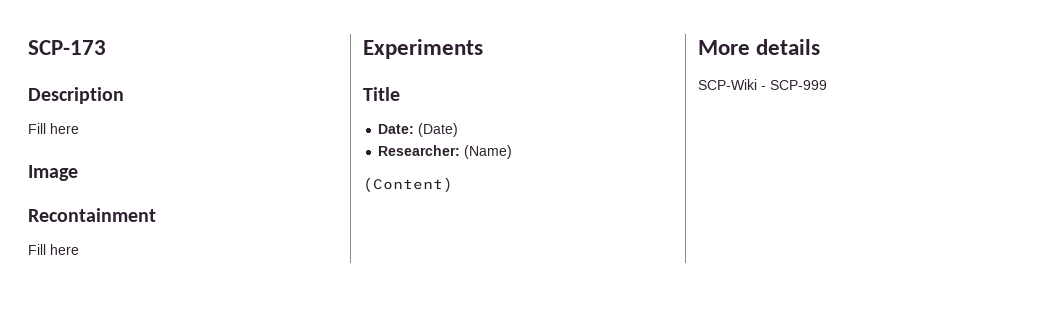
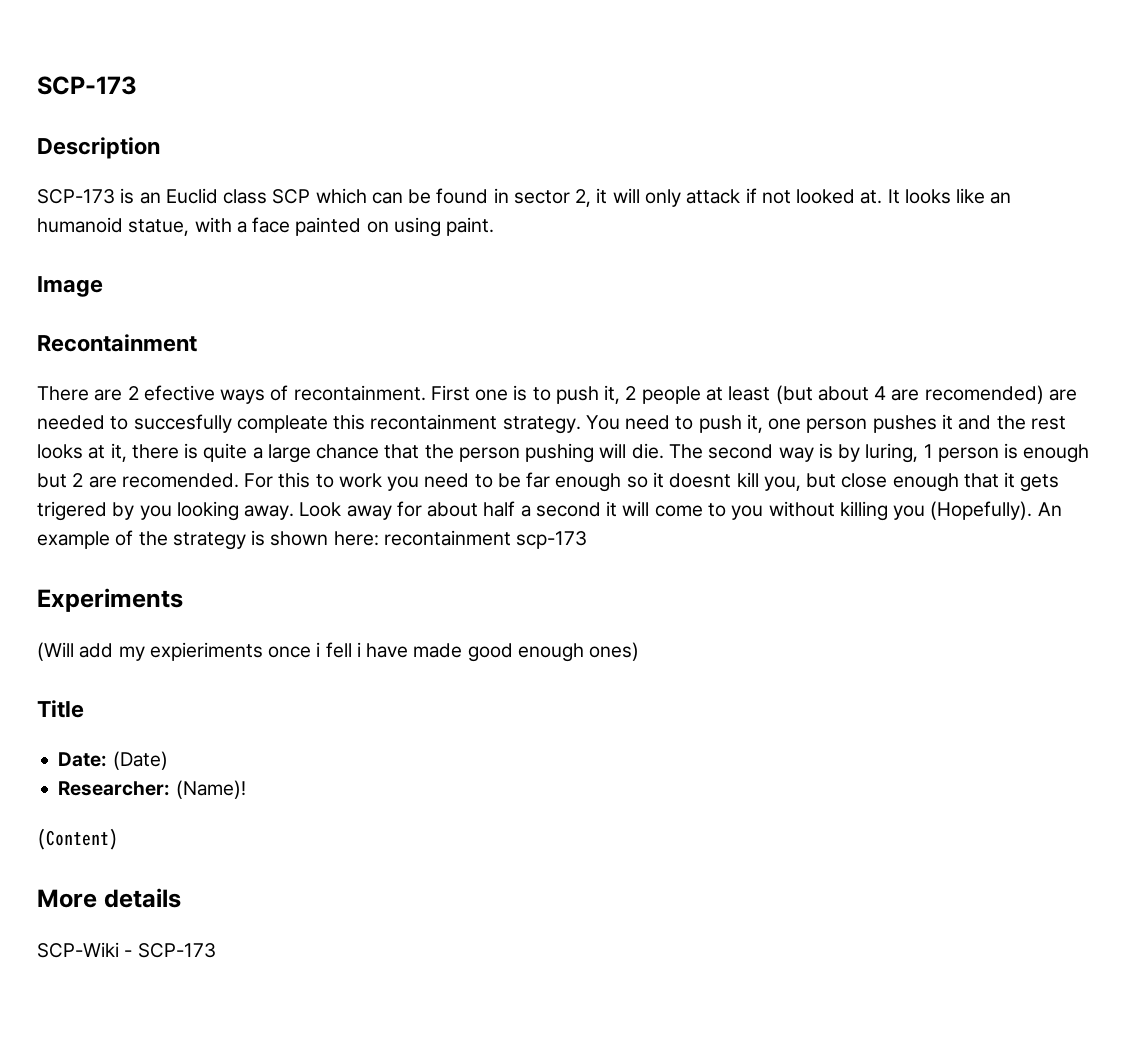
[28,123,79,134] [28,165,78,181] [28,208,156,222] [28,244,79,255] [363,39,483,59] Fill here // Image // Recontainment // Fill here // Experiments -> [37,188,1012,207] [37,217,495,237] [37,276,103,297] [37,334,197,352] [37,385,1077,404] [37,414,1066,434] [37,443,1090,463] [37,472,1060,492] [37,501,1062,521] [37,530,588,550] [37,588,183,612] [37,642,640,662] SCP-173 is an Euclid class SCP which can be found in sector 2, it will only attack if not looked at. It looks like an humanoid statue, with a face painted on using paint. // Image // Recontainment // There are 2 efective ways of recontainment. First one is to push it, 2 people at least (but about 4 are recomended) are needed to succesfully compleate this recontainment strategy. You need to push it, one person pushes it and the rest looks at it, there is quite a large chance that the person pushing will die. The second way is by luring, 1 person is enough but 2 are recomended. For this to work you need to be far enough so it doesnt kill you, but close enough that it gets trigered by you looking away. Look away for about half a second it will come to you without killing you (Hopefully). An example of the strategy is shown here: recontainment scp-173 // Experiments // (Will add my expieriments once i fell i have made good enough ones)
[464,145,513,159] (Name) -> [175,780,246,799] (Name)!
[770,80,827,90] SCP-999 -> [137,943,216,958] SCP-173

